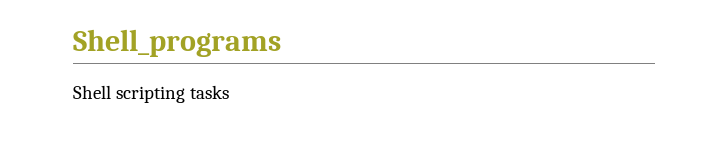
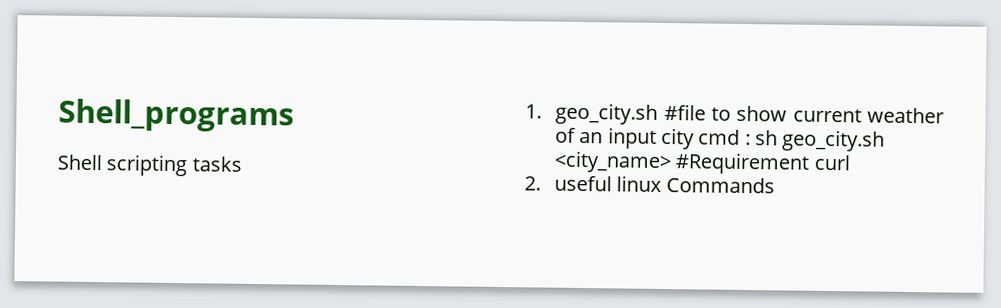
(230, 92) none -> [525,102,944,125] [555,127,886,152] [554,150,851,175] [524,175,775,194] // 1. geo_city.sh #file to show current weather of an input city cmd : sh geo_city.sh <city_name> #Requirement curl // 2. useful linux Commands

